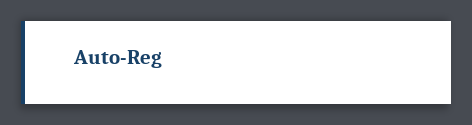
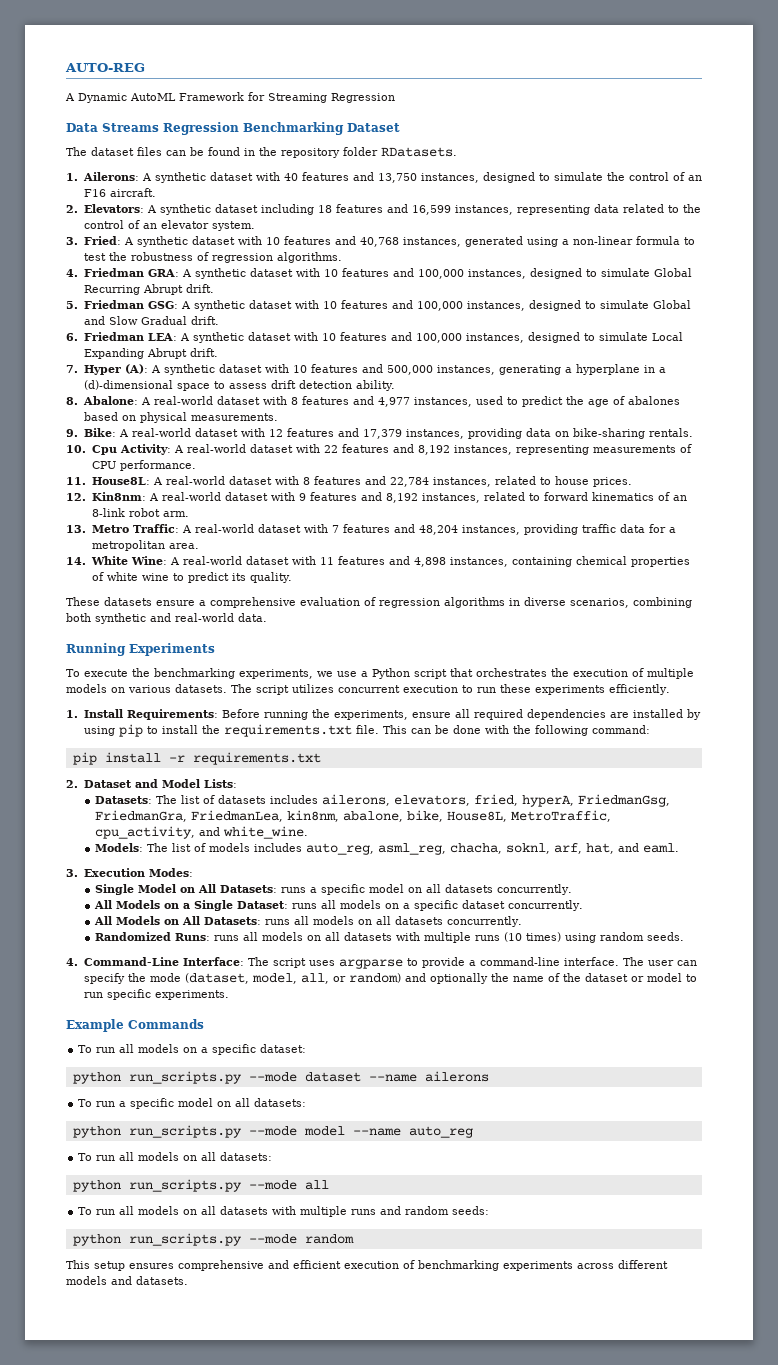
[73,50,162,68] Auto-Reg -> [65,63,145,72] [65,92,395,103] [66,122,400,135] [66,147,457,158] [66,172,702,183] [83,188,156,197] [66,204,701,215] [83,220,255,231] [66,236,695,247] [83,252,342,263] [66,268,692,279] [83,284,214,295] [66,300,691,311] [83,316,219,325] [66,332,683,343] [83,348,218,359] [66,364,666,375] [83,380,396,391] [66,396,680,407] [83,412,278,423] [66,428,693,439] [66,444,692,455] [91,460,196,471] [66,476,632,487] [66,492,687,503] [91,508,189,517] [66,524,676,535] [91,540,199,551] [66,556,690,567] [91,572,293,583] [66,597,692,608] [66,613,267,624] [66,643,215,656] [66,668,694,679] [66,684,670,695] [66,709,701,720] [83,724,650,737] [72,752,321,765] [66,779,237,788] [95,794,671,807] [95,810,612,822] [95,826,309,839] [95,843,680,855] [66,868,193,877] [95,884,573,895] [94,900,584,911] [94,916,523,927] [95,932,685,943] [66,957,697,969] [83,973,697,984] [83,989,229,1000] [66,1019,204,1032] [78,1044,307,1055] [72,1071,489,1084] [78,1098,307,1109] [72,1125,473,1138] [78,1152,273,1161] [72,1179,329,1192] [78,1206,490,1217] [72,1233,354,1246] [66,1260,668,1271] [66,1276,188,1285] AUTO-REG // A Dynamic AutoML Framework for Streaming Regression // Data Streams Regression Benchmarking Dataset // The dataset files can be found in the repository folder RDatasets. // 1. Ailerons: A synthetic dataset with 40 features and 13,750 instances, designed to simulate the control of an F16 aircraft. // 2. Elevators: A synthetic dataset including 18 features and 16,599 instances, representing data related to the control of an elevator system. // 3. Fried: A synthetic dataset with 10 features and 40,768 instances, generated using a non-linear formula to test the robustness of regression algorithms. // 4. Friedman GRA: A synthetic dataset with 10 features and 100,000 instances, designed to simulate Global Recurring Abrupt drift. // 5. Friedman GSG: A synthetic dataset with 10 features and 100,000 instances, designed to simulate Global and Slow Gradual drift. // 6. Friedman LEA: A synthetic dataset with 10 features and 100,000 instances, designed to simulate Local Expanding Abrupt drift. // 7. Hyper (A): A synthetic dataset with 10 features and 500,000 instances, generating a hyperplane in a (d)-dimensional space to assess drift detection ability. // 8. Abalone: A real-world dataset with 8 features and 4,977 instances, used to predict the age of abalones based on physical measurements. // 9. Bike: A real-world dataset with 12 features and 17,379 instances, providing data on bike-sharing rentals. // 10. Cpu Activity: A real-world dataset with 22 features and 8,192 instances, representing measurements of CPU performance. // 11. House8L: A real-world dataset with 8 features and 22,784 instances, related to house prices. // 12. Kin8nm: A real-world dataset with 9 features and 8,192 instances, related to forward kinematics of an 8-link robot arm. // 13. Metro Traffic: A real-world dataset with 7 features and 48,204 instances, providing traffic data for a metropolitan area. // 14. White Wine: A real-world dataset with 11 features and 4,898 instances, containing chemical properties of white wine to predict its quality. // These datasets ensure a comprehensive evaluation of regression algorithms in diverse scenarios, combining both synthetic and real-world data. // Running Experiments // To execute the benchmarking experiments, we use a Python script that orchestrates the execution of multiple models on various datasets. The script utilizes concurrent execution to run these experiments efficiently. // 1. Install Requirements: Before running the experiments, ensure all required dependencies are installed by using pip to install the requirements.txt file. This can be done with the following command: // pip install -r requirements.txt // 2. Dataset and Model Lists: // Datasets: The list of datasets includes ailerons, elevators, fried, hyperA, FriedmanGsg, FriedmanGra, FriedmanLea, kin8nm, abalone, bike, House8L, MetroTraffic, cpu_activity, and white_wine. // Models: The list of models includes auto_reg, asml_reg, chacha, soknl, arf, hat, and eaml. // 3. Execution Modes: // Single Model on All Datasets: runs a specific model on all datasets concurrently. // All Models on a Single Dataset: runs all models on a specific dataset concurrently. // All Models on All Datasets: runs all models on all datasets concurrently. // Randomized Runs: runs all models on all datasets with multiple runs (10 times) using random seeds. // 4. Command-Line Interface: The script uses argparse to provide a command-line interface. The user can specify the mode (dataset, model, all, or random) and optionally the name of the dataset or model to run specific experiments. // Example Commands // To run all models on a specific dataset: // python run_scripts.py --mode dataset --name ailerons // To run a specific model on all datasets: // python run_scripts.py --mode model --name auto_reg // To run all models on all datasets: // python run_scripts.py --mode all // To run all models on all datasets with multiple runs and random seeds: // python run_scripts.py --mode random // This setup ensures comprehensive and efficient execution of benchmarking experiments across different models and datasets.

